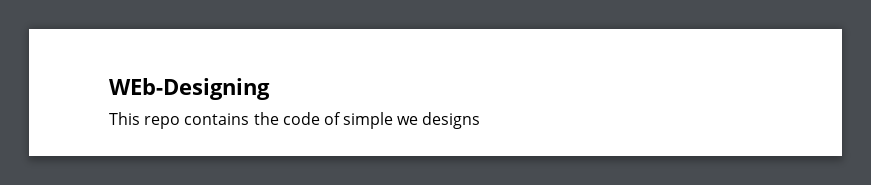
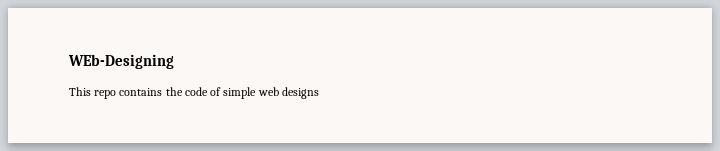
[397,116,419,125] we -> [257,87,279,96] web

